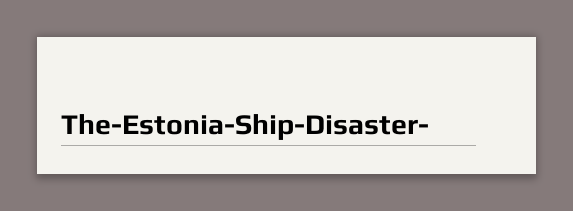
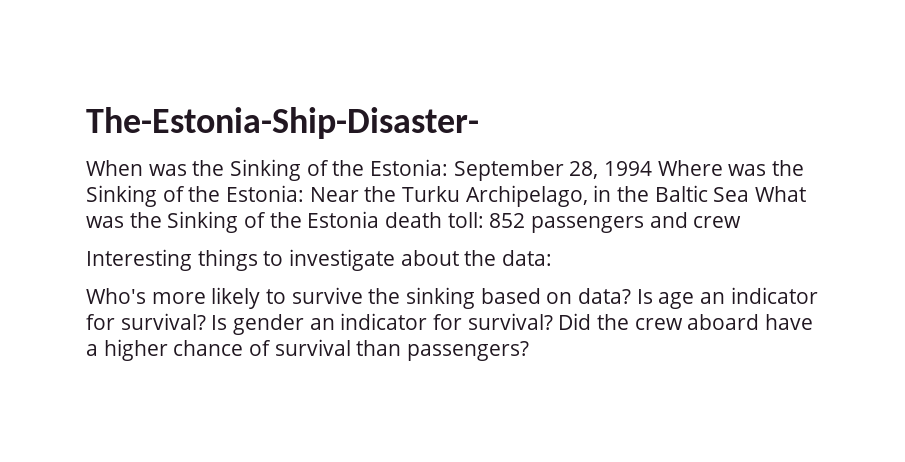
(429, 127) none -> [86,159,805,181] [86,185,807,207] [86,211,742,233] [86,249,553,271] [86,287,818,309] [86,313,814,335] [86,339,530,361] // When was the Sinking of the Estonia: September 28, 1994 Where was the Sinking of the Estonia: Near the Turku Archipelago, in the Baltic Sea What was the Sinking of the Estonia death toll: 852 passengers and crew // Interesting things to investigate about the data: // Who's more likely to survive the sinking based on data? Is age an indicator for survival? Is gender an indicator for survival? Did the crew aboard have a higher chance of survival than passengers?

